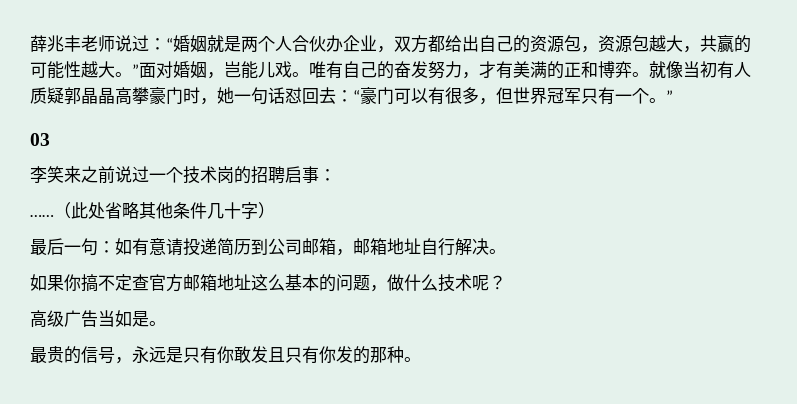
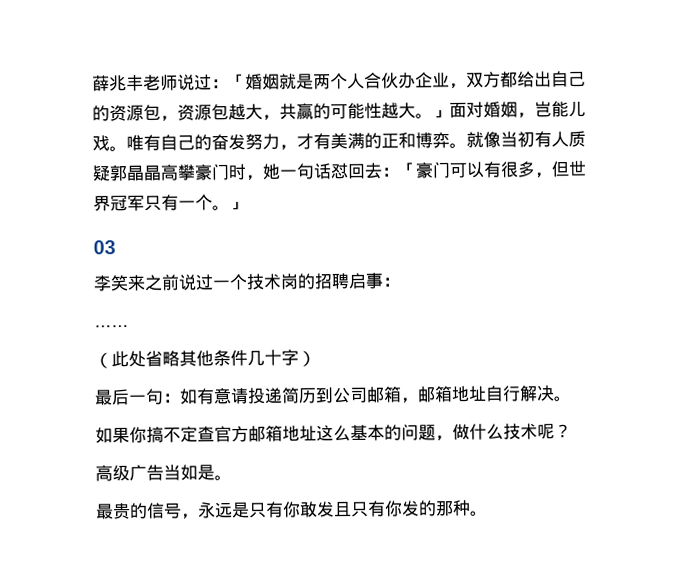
[166,38,173,50] “ -> [228,73,246,89] 「
[132,64,139,76] ” -> [432,109,450,119] 」
[353,90,360,102] “ -> [398,162,417,177] 「
[666,90,673,102] ” -> [229,200,247,211] 」
(54, 216) none -> (129, 326) //

